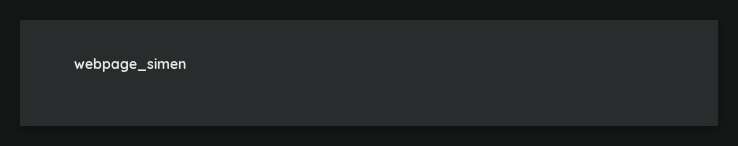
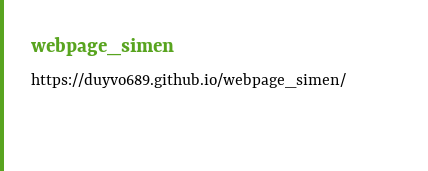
(186, 65) none -> [31,73,346,88] // https://duyvo689.github.io/webpage_simen/

